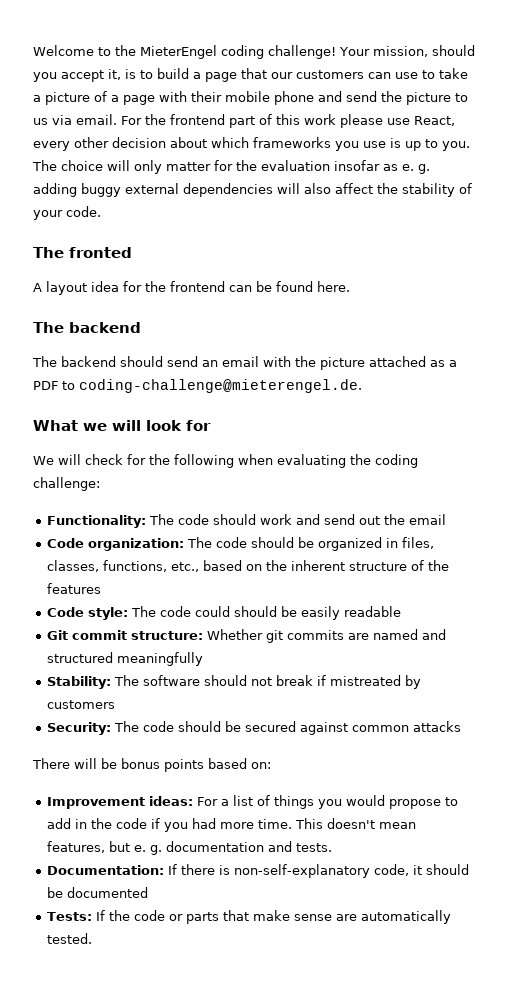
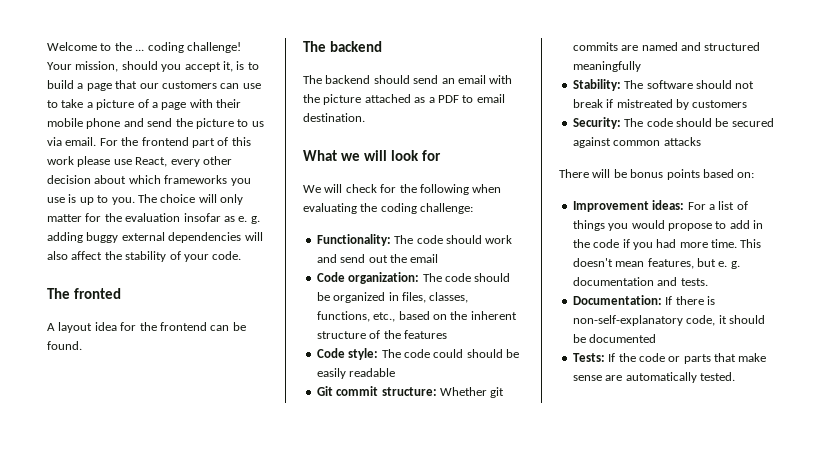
[140,45,217,59] MieterEngel -> [135,49,145,51] ...
[276,281,350,292] found here. -> [47,341,82,350] found.
[79,379,362,393] coding-challenge@mieterengel.de. -> [476,94,505,103] [303,113,365,122] email destination.

